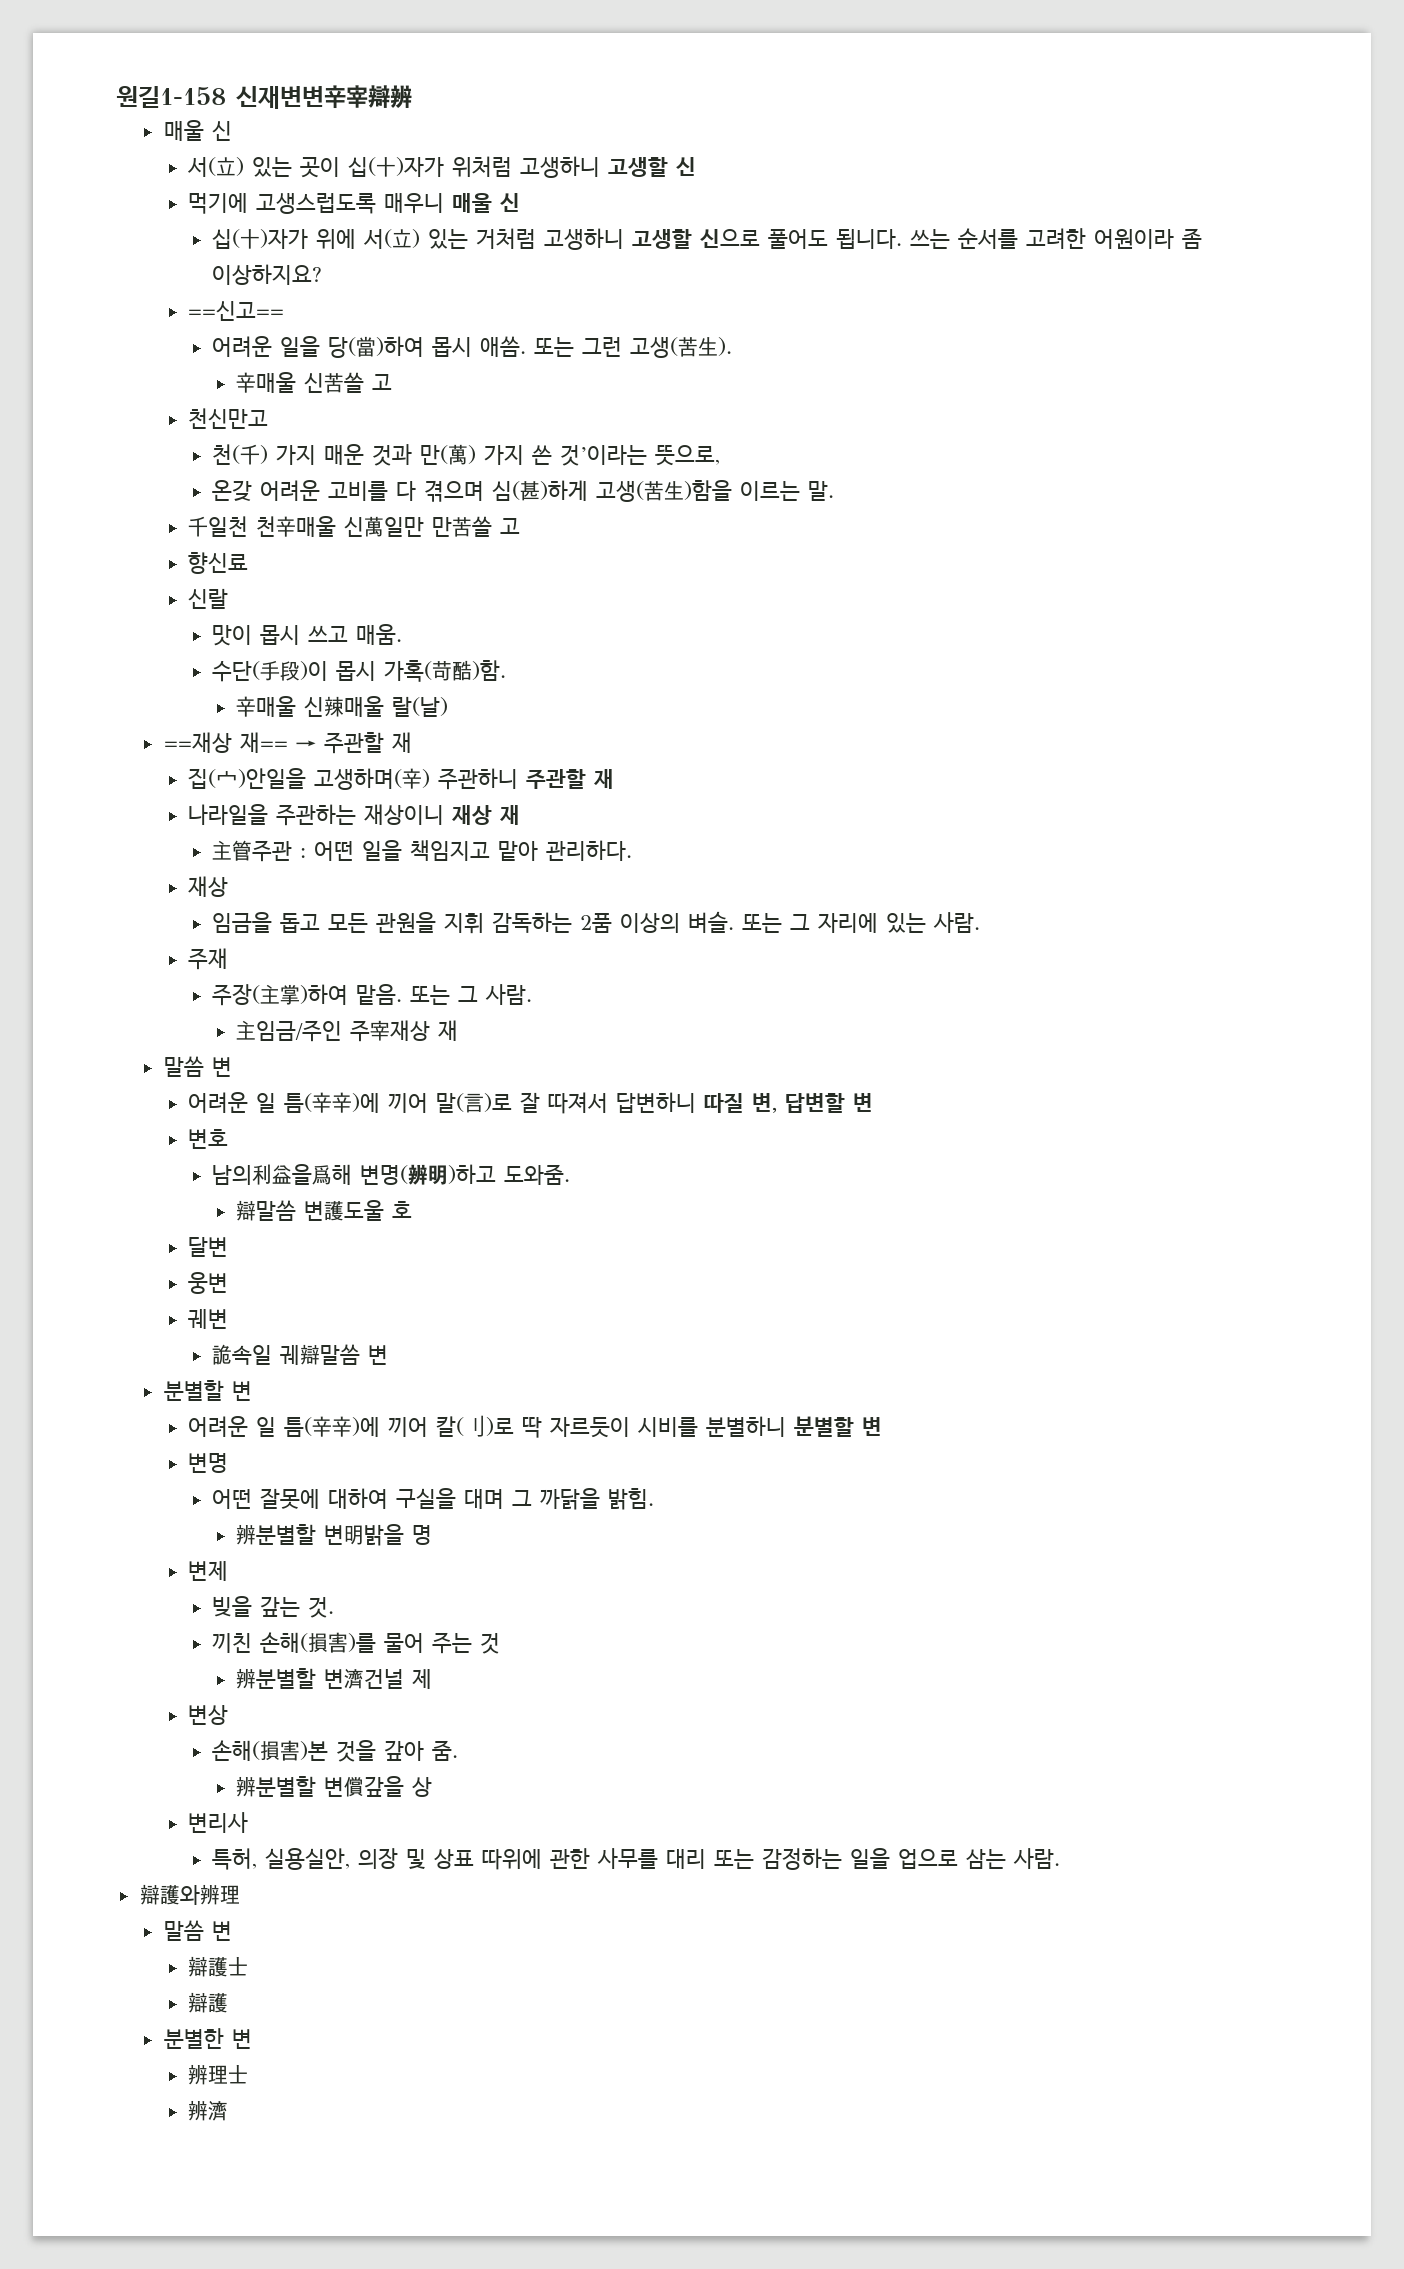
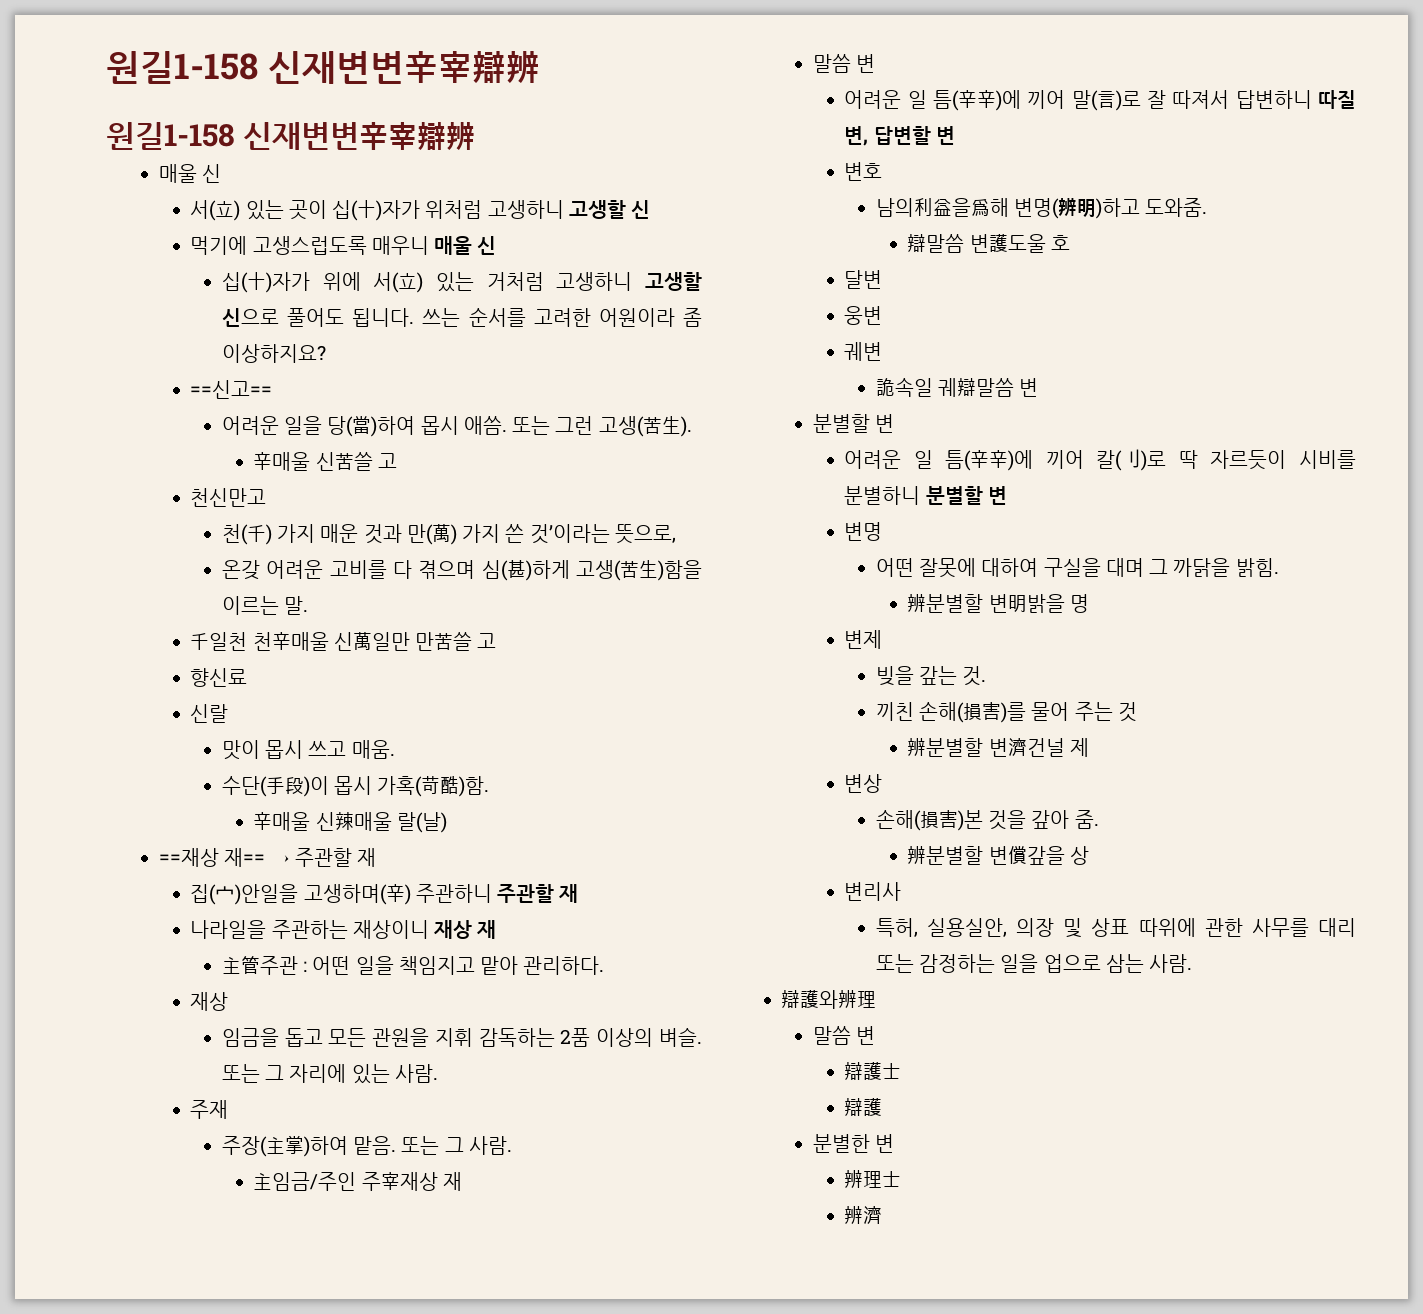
[116,85,412,109] 원길1-158 신재변변辛宰辯辨 -> [106,51,540,84] [106,122,476,150] 원길1-158 신재변변辛宰辯辨 // 원길1-158 신재변변辛宰辯辨

